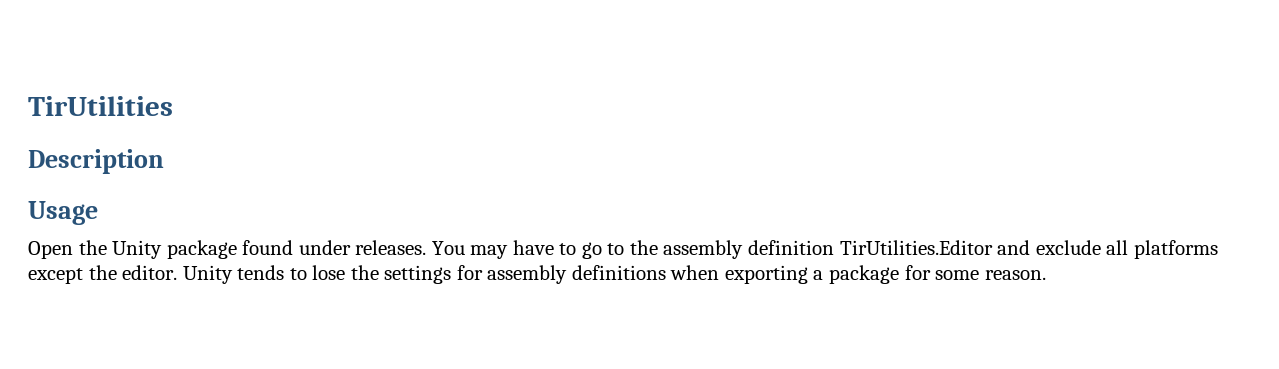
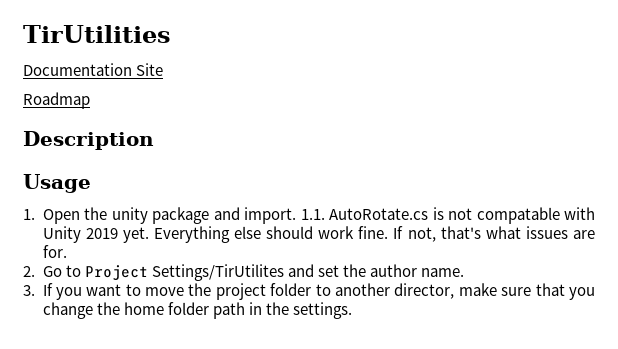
(173, 106) none -> [23,63,164,76] [23,92,90,109] // Documentation Site // Roadmap
(98, 213) none -> [23,209,35,220] 1.
[112,240,1218,259] [28,265,1046,284] Unity package found under releases. You may have to go to the assembly definition TirUtilities.Editor and exclude all platforms except the editor. Unity tends to lose the settings for assembly definitions when exporting a package for some reason. -> [111,207,595,224] [42,226,596,243] [42,245,67,258] [23,264,464,281] [23,283,596,300] [42,302,352,319] unity package and import. 1.1. AutoRotate.cs is not compatable with Unity 2019 yet. Everything else should work fine. If not, that's what issues are for. // 2. Go to Project Settings/TirUtilites and set the author name. // 3. If you want to move the project folder to another director, make sure that you change the home folder path in the settings.

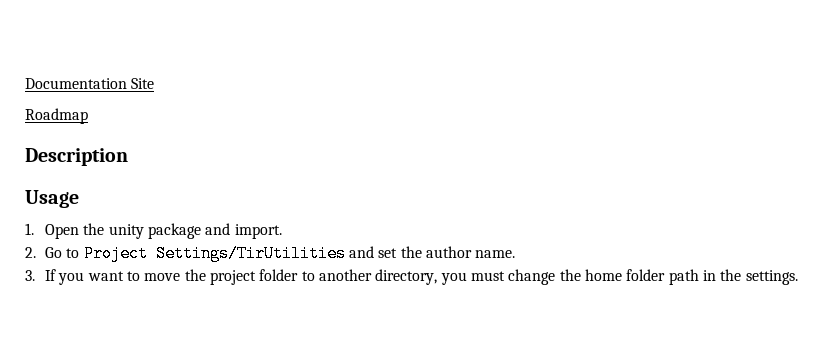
[23,25,171,43] TirUtilities // -> (25, 83) none
[300,207,595,224] [42,226,596,243] [42,245,67,258] 1.1. AutoRotate.cs is not compatable with Unity 2019 yet. Everything else should work fine. If not, that's what issues are for. -> (282, 231) none
[151,264,284,281] Settings/TirUtilites -> [155,245,346,262] Settings/TirUtilities
[394,283,596,300] director, make sure that you -> [375,269,505,285] directory, you must

